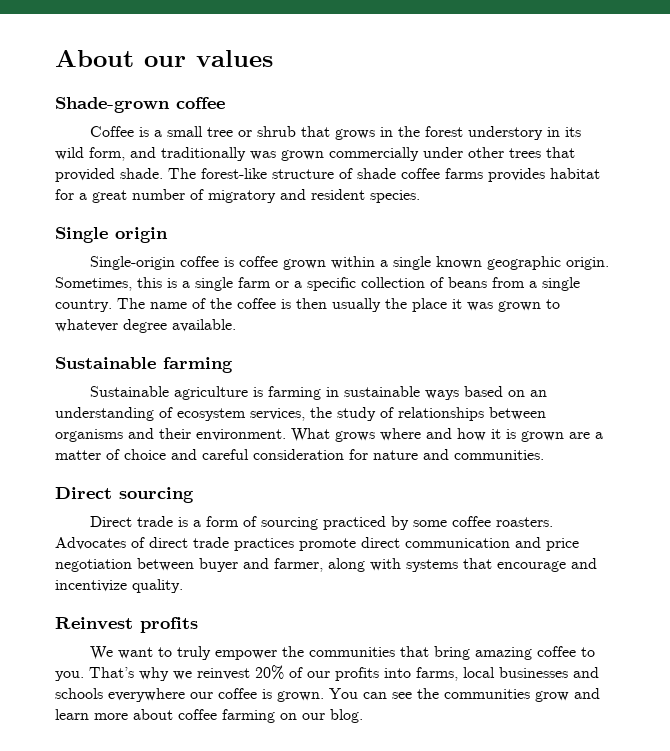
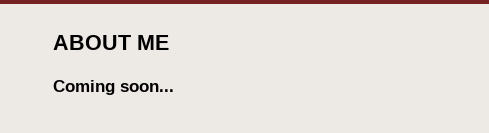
[55,50,273,67] [55,97,225,113] [90,126,582,140] [55,147,575,161] [55,168,600,182] [55,189,420,203] [55,227,168,243] [90,256,610,270] [55,277,580,291] [55,298,560,312] [55,319,236,333] [55,357,233,373] [90,386,548,400] [55,407,546,421] [55,428,603,442] [55,449,544,460] [55,487,194,503] [90,516,554,530] [55,537,579,551] [55,558,597,572] [55,579,183,593] [55,617,198,633] [90,646,596,660] [55,665,599,681] [55,688,600,702] [55,709,363,723] About our values // Shade-grown coffee // Coffee is a small tree or shrub that grows in the forest understory in its wild form, and traditionally was grown commercially under other trees that provided shade. The forest-like structure of shade coffee farms provides habitat for a great number of migratory and resident species. // Single origin // Single-origin coffee is coffee grown within a single known geographic origin. Sometimes, this is a single farm or a specific collection of beans from a single country. The name of the coffee is then usually the place it was grown to whatever degree available. // Sustainable farming // Sustainable agriculture is farming in sustainable ways based on an understanding of ecosystem services, the study of relationships between organisms and their environment. What grows where and how it is grown are a matter of choice and careful consideration for nature and communities. // Direct sourcing // Direct trade is a form of sourcing practiced by some coffee roasters. Advocates of direct trade practices promote direct communication and price negotiation between buyer and farmer, along with systems that encourage and incentivize quality. // Reinvest profits // We want to truly empower the communities that bring amazing coffee to you. That’s why we reinvest 20% of our profits into farms, local businesses and schools everywhere our coffee is grown. You can see the communities grow and learn more about coffee farming on our blog. -> [53,35,169,50] [53,80,174,95] ABOUT ME // Coming soon...

